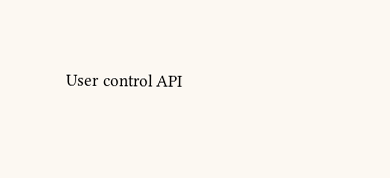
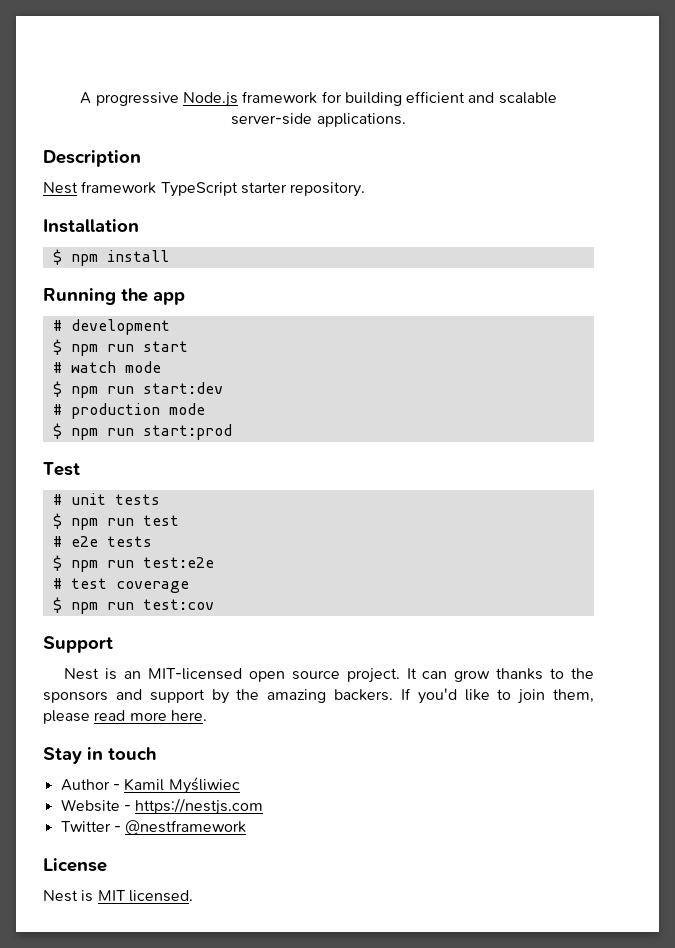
[66,74,184,87] User control API -> [80,91,557,107] [231,113,406,127] [43,150,141,167] [43,181,366,197] [43,219,139,233] [52,249,169,266] [43,288,185,305] [52,319,170,335] [52,339,188,356] [52,361,161,373] [52,381,223,398] [52,403,205,419] [52,423,232,440] [43,462,80,476] [52,493,160,505] [52,513,179,530] [52,536,152,547] [52,555,214,572] [52,578,189,593] [52,597,214,614] [43,636,113,653] [64,668,595,683] [43,688,594,704] [43,710,207,724] [43,747,156,764] [60,777,240,794] [60,798,264,815] [60,820,247,835] [43,858,107,872] [43,890,193,902] A progressive Node.js framework for building efficient and scalable server-side applications. // Description // Nest framework TypeScript starter repository. // Installation // $ npm install // Running the app // # development // $ npm run start // # watch mode // $ npm run start:dev // # production mode // $ npm run start:prod // Test // # unit tests // $ npm run test // # e2e tests // $ npm run test:e2e // # test coverage // $ npm run test:cov // Support // Nest is an MIT-licensed open source project. It can grow thanks to the sponsors and support by the amazing backers. If you'd like to join them, please read more here. // Stay in touch // Author - Kamil Myśliwiec // Website - https://nestjs.com // Twitter - @nestframework // License // Nest is MIT licensed.

